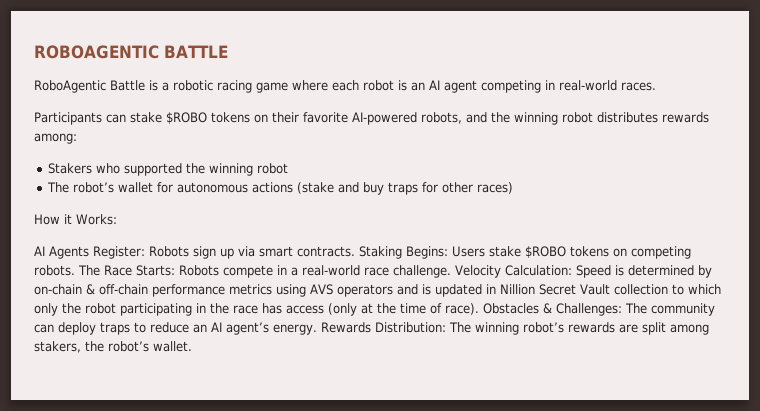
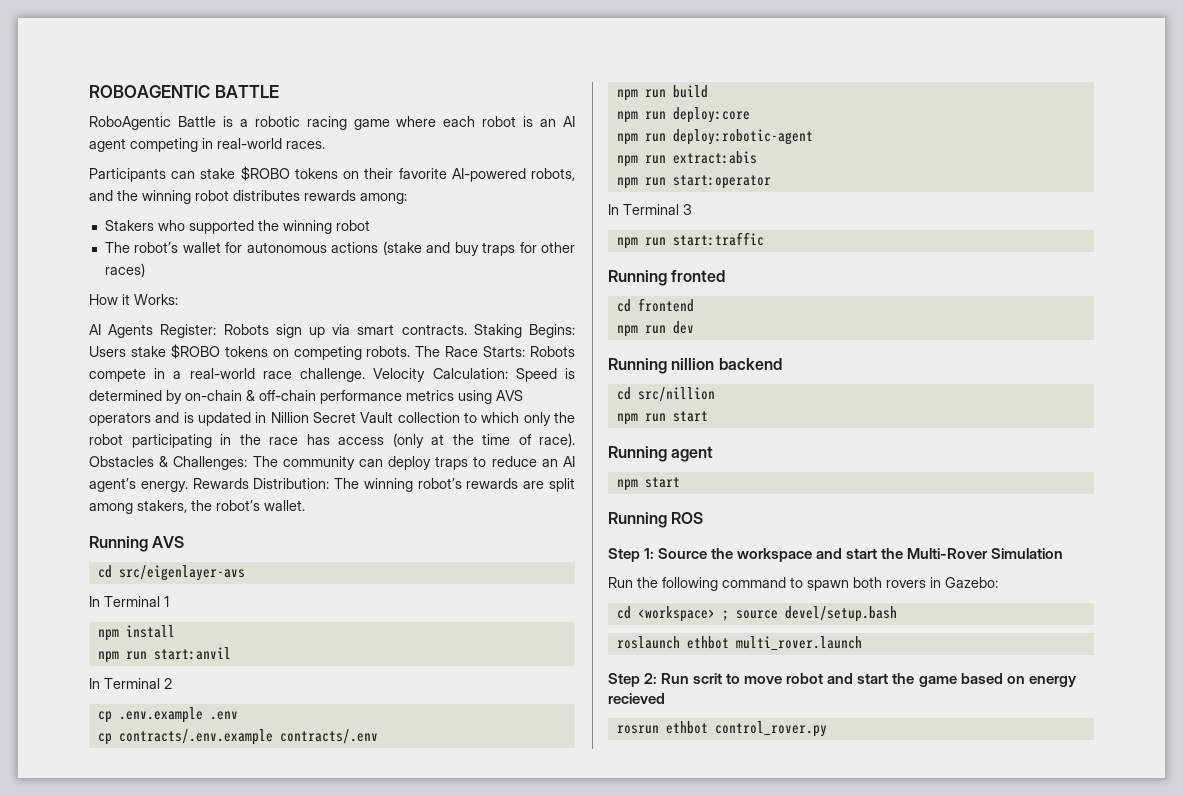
(192, 346) none -> [89,536,185,552] [97,565,245,581] [89,596,169,607] [97,625,175,641] [97,647,231,663] [89,678,172,689] [97,707,238,723] [97,729,378,745] [616,85,708,101] [616,107,750,123] [616,129,813,145] [616,151,757,167] [616,175,771,189] [608,204,692,215] [616,232,764,249] [608,270,726,286] [616,298,694,312] [616,321,694,337] [608,358,782,374] [616,387,715,402] [616,411,708,425] [608,446,714,462] [616,477,680,491] [608,512,704,528] [608,548,1064,562] [608,577,998,591] [616,606,897,622] [616,636,862,651] [608,673,1076,687] [608,693,665,704] [616,721,827,737] // Running AVS // cd src/eigenlayer-avs // In Terminal 1 // npm install // npm run start:anvil // In Terminal 2 // cp .env.example .env // cp contracts/.env.example contracts/.env // npm run build // npm run deploy:core // npm run deploy:robotic-agent // npm run extract:abis // npm run start:operator // In Terminal 3 // npm run start:traffic // Running fronted // cd frontend // npm run dev // Running nillion backend // cd src/nillion // npm run start // Running agent // npm start // Running ROS // Step 1: Source the workspace and start the Multi-Rover Simulation // Run the following command to spawn both rovers in Gazebo: // cd <workspace> ; source devel/setup.bash // roslaunch ethbot multi_rover.launch // Step 2: Run scrit to move robot and start the game based on energy recieved // rosrun ethbot control_rover.py

